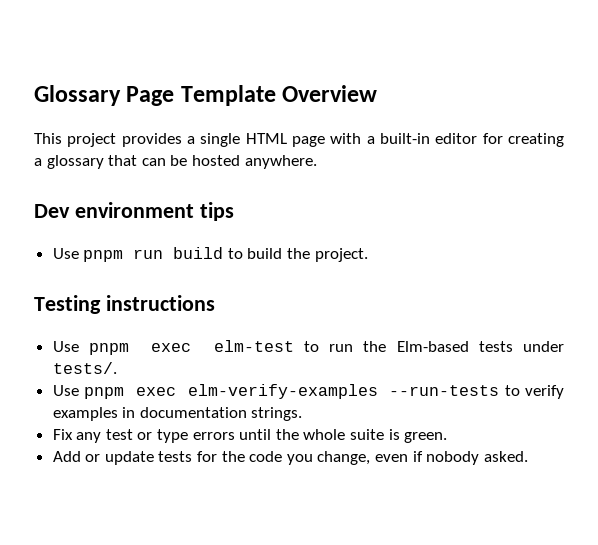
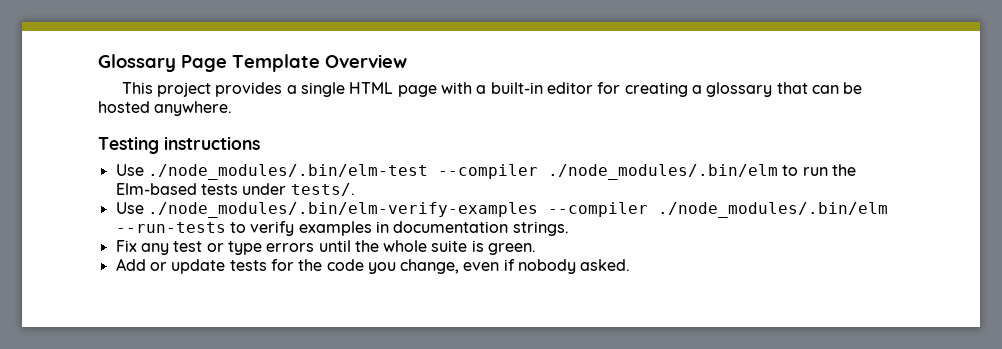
[34,202,234,221] [52,247,368,262] // Dev environment tips // Use pnpm run build to build the project. -> (233, 108) none
[88,340,294,355] pnpm exec elm-test -> [147,164,778,180] ./node_modules/.bin/elm-test --compiler ./node_modules/.bin/elm
[84,384,378,399] pnpm exec elm-verify-examples -> [147,202,888,218] ./node_modules/.bin/elm-verify-examples --compiler ./node_modules/.bin/elm

